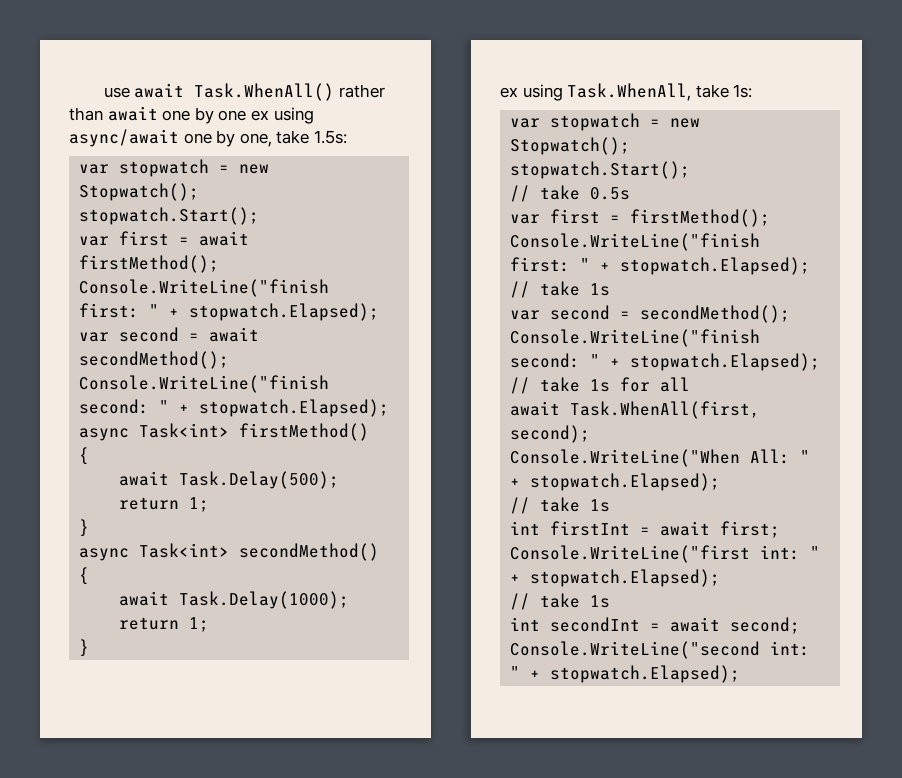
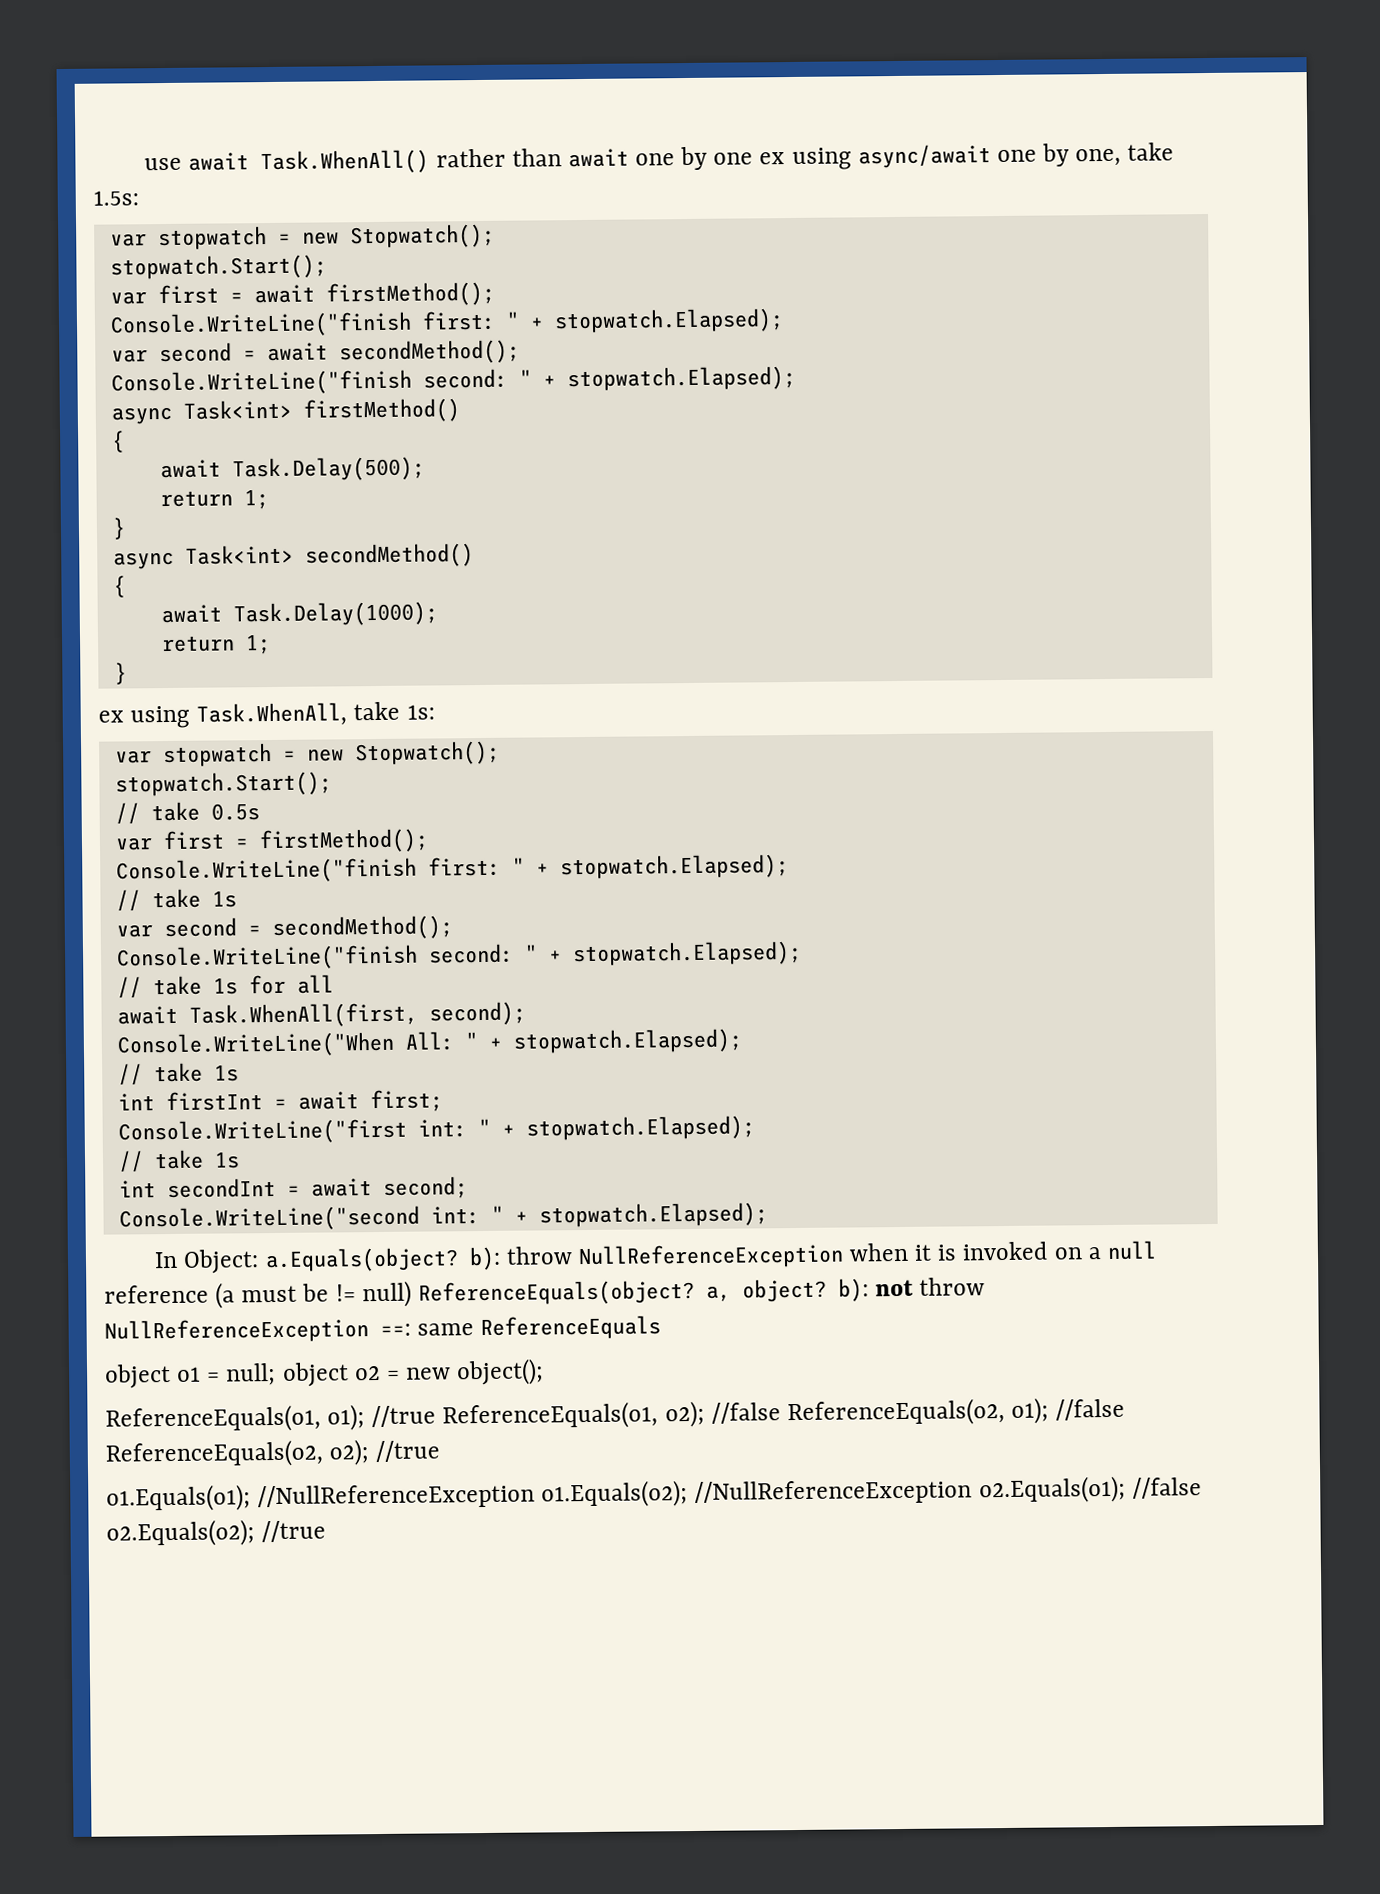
(741, 674) none -> [154,1240,1157,1274] [104,1277,986,1309] [104,1315,662,1344] [104,1358,545,1389] [105,1397,1126,1433] [105,1439,441,1468] [106,1475,1202,1512] [106,1519,327,1547] // In Object: a.Equals(object? b): throw NullReferenceException when it is invoked on a null reference (a must be != null) ReferenceEquals(object? a, object? b): not throw NullReferenceException ==: same ReferenceEquals // object o1 = null; object o2 = new object(); // ReferenceEquals(o1, o1); //true ReferenceEquals(o1, o2); //false ReferenceEquals(o2, o1); //false ReferenceEquals(o2, o2); //true // o1.Equals(o1); //NullReferenceException o1.Equals(o2); //NullReferenceException o2.Equals(o1); //false o2.Equals(o2); //true

